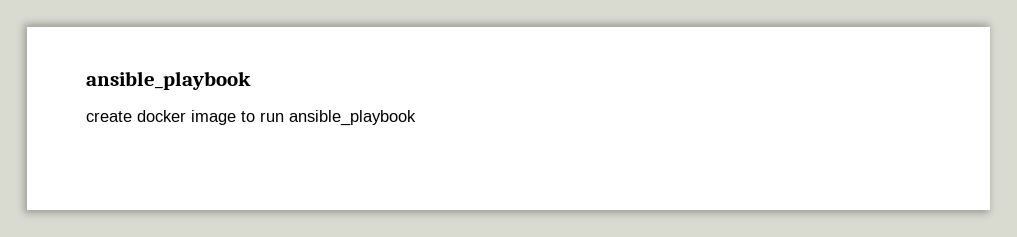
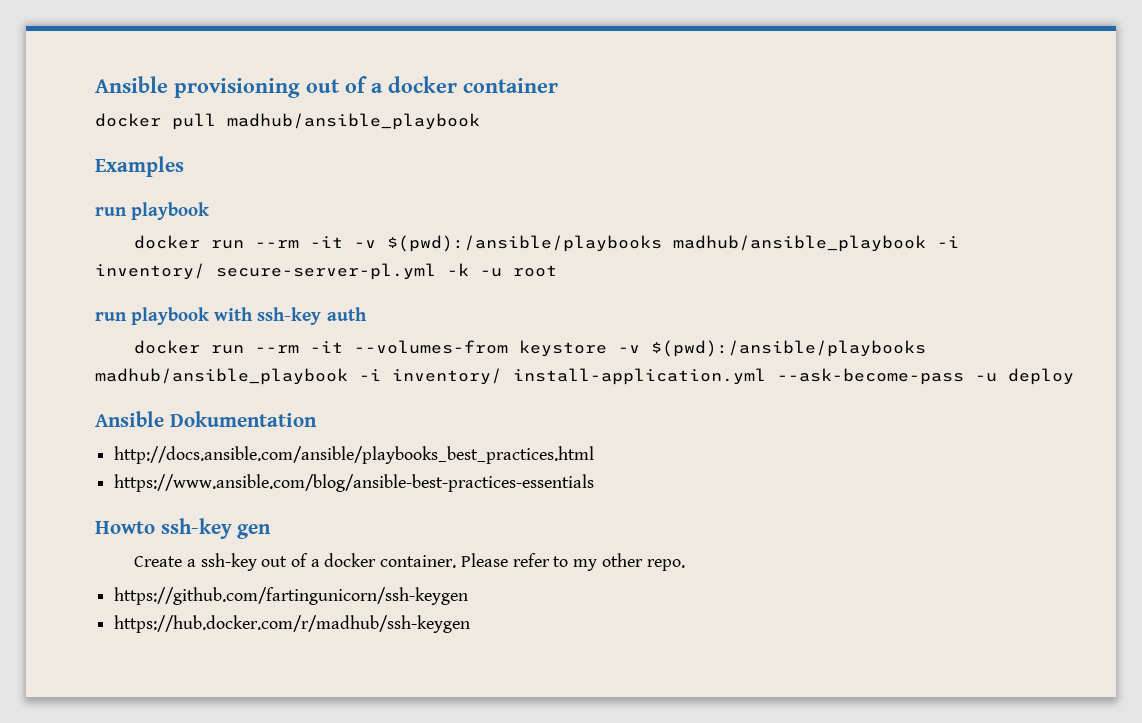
[86,71,251,90] [86,110,416,126] ansible_playbook // create docker image to run ansible_playbook -> [95,76,558,98] [95,113,480,130] [95,156,184,177] [95,202,210,220] [134,235,960,252] [95,263,557,280] [95,307,367,325] [134,340,927,357] [95,368,1074,385] [95,411,317,427] [114,446,595,464] [114,474,595,492] [95,518,272,539] [134,553,685,571] [114,587,469,605] [114,615,471,633] Ansible provisioning out of a docker container // docker pull madhub/ansible_playbook // Examples // run playbook // docker run --rm -it -v $(pwd):/ansible/playbooks madhub/ansible_playbook -i inventory/ secure-server-pl.yml -k -u root // run playbook with ssh-key auth // docker run --rm -it --volumes-from keystore -v $(pwd):/ansible/playbooks madhub/ansible_playbook -i inventory/ install-application.yml --ask-become-pass -u deploy // Ansible Dokumentation // http://docs.ansible.com/ansible/playbooks_best_practices.html // https://www.ansible.com/blog/ansible-best-practices-essentials // Howto ssh-key gen // Create a ssh-key out of a docker container. Please refer to my other repo. // https://github.com/fartingunicorn/ssh-keygen // https://hub.docker.com/r/madhub/ssh-keygen

